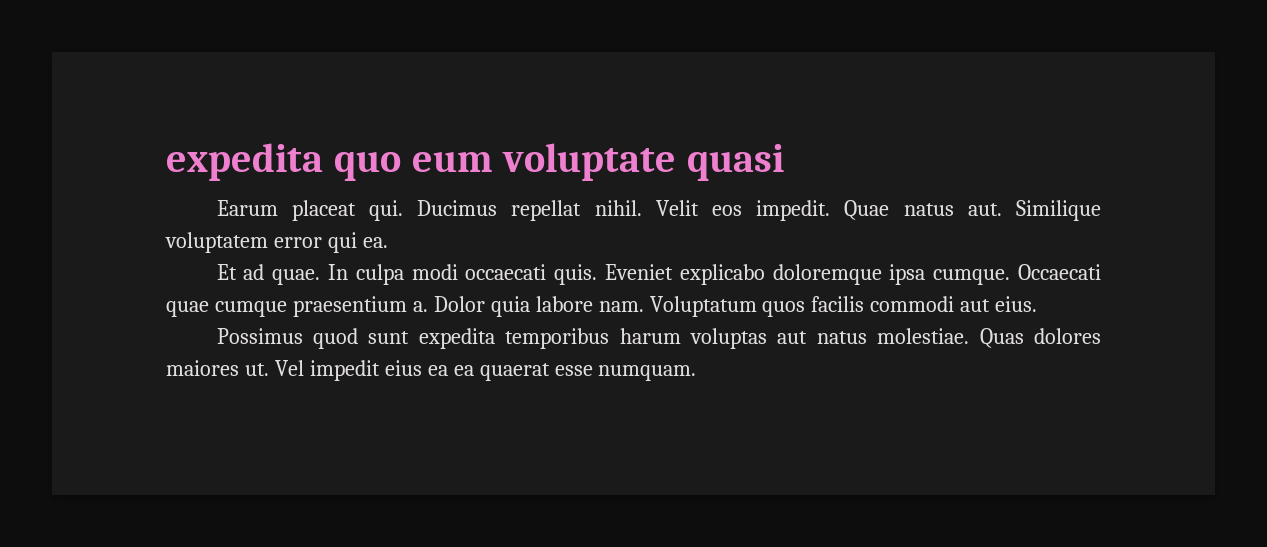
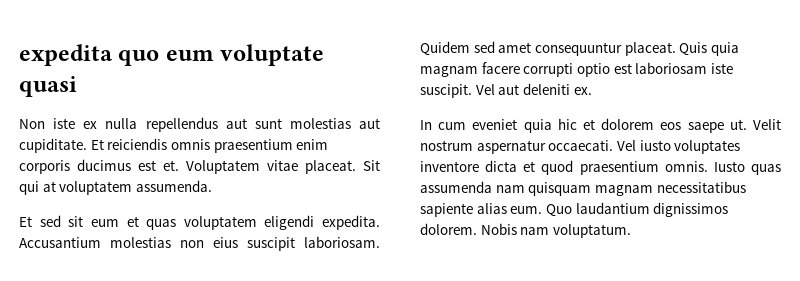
[216,200,1101,221] [165,232,388,253] [216,264,1101,285] [166,296,1038,317] [216,328,1102,349] [166,360,697,381] Earum placeat qui. Ducimus repellat nihil. Velit eos impedit. Quae natus aut. Similique voluptatem error qui ea. // Et ad quae. In culpa modi occaecati quis. Eveniet explicabo doloremque ipsa cumque. Occaecati quae cumque praesentium a. Dolor quia labore nam. Voluptatum quos facilis commodi aut eius. // Possimus quod sunt expedita temporibus harum voluptas aut natus molestiae. Quas dolores maiores ut. Vel impedit eius ea ea quaerat esse numquam. -> [19,117,380,132] [19,138,329,153] [19,159,380,174] [19,180,212,195] [19,215,380,230] [19,236,380,251] [420,41,739,56] [420,62,733,77] [420,83,592,98] [420,118,781,133] [420,140,741,154] [420,160,781,175] [420,181,746,196] [420,202,729,217] [420,223,631,238] Non iste ex nulla repellendus aut sunt molestias aut cupiditate. Et reiciendis omnis praesentium enim corporis ducimus est et. Voluptatem vitae placeat. Sit qui at voluptatem assumenda. // Et sed sit eum et quas voluptatem eligendi expedita. Accusantium molestias non eius suscipit laboriosam. Quidem sed amet consequuntur placeat. Quis quia magnam facere corrupti optio est laboriosam iste suscipit. Vel aut deleniti ex. // In cum eveniet quia hic et dolorem eos saepe ut. Velit nostrum aspernatur occaecati. Vel iusto voluptates inventore dicta et quod praesentium omnis. Iusto quas assumenda nam quisquam magnam necessitatibus sapiente alias eum. Quo laudantium dignissimos dolorem. Nobis nam voluptatum.

